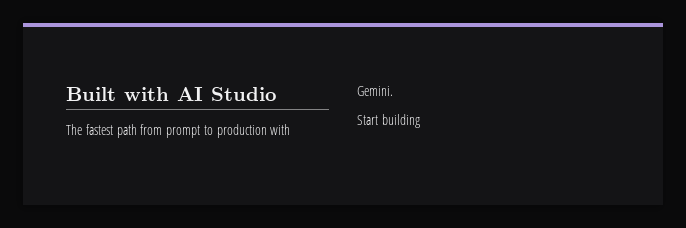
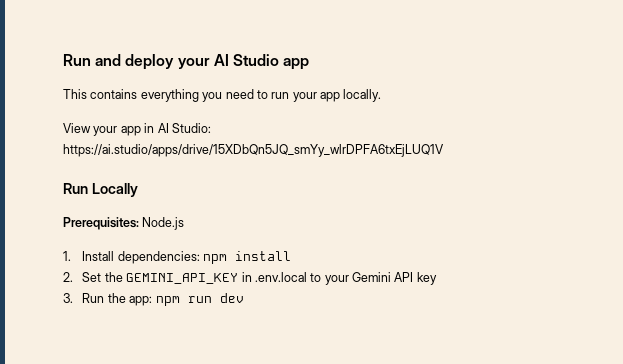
[66,87,277,101] [66,124,291,138] [357,86,393,96] [357,114,420,128] Built with AI Studio // The fastest path from prompt to production with Gemini. // Start building -> [63,54,310,70] [63,89,382,102] [63,123,211,136] [63,144,444,157] [63,183,138,197] [63,217,185,230] [63,251,292,264] [63,272,437,285] [63,293,244,306] Run and deploy your AI Studio app // This contains everything you need to run your app locally. // View your app in AI Studio: https://ai.studio/apps/drive/15XDbQn5JQ_smYy_wlrDPFA6txEjLUQ1V // Run Locally // Prerequisites: Node.js // 1. Install dependencies: npm install // 2. Set the GEMINI_API_KEY in .env.local to your Gemini API key // 3. Run the app: npm run dev

